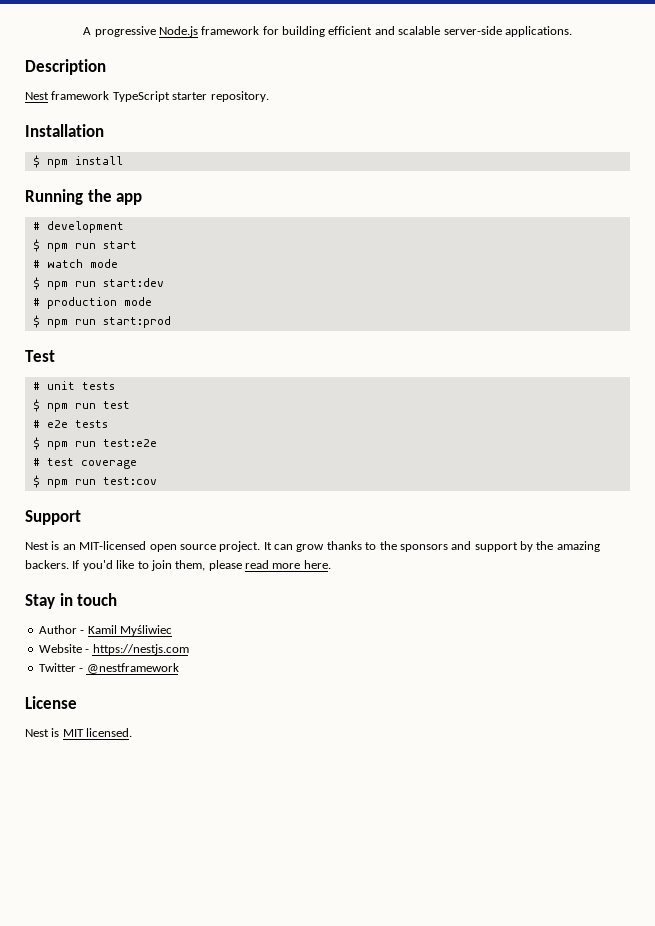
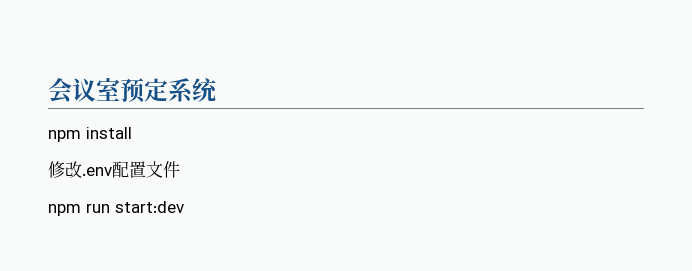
[83,26,572,37] [25,59,106,75] [25,91,269,102] [25,124,104,137] [32,155,123,168] [25,189,143,205] [32,221,124,233] [32,239,137,252] [32,259,118,268] [32,277,164,290] [32,297,152,309] [32,315,171,328] [25,350,55,362] [32,381,115,390] [32,399,130,412] [32,420,108,428] [32,437,157,450] [32,458,137,469] [32,475,157,488] [25,510,81,525] [25,541,600,552] [25,560,331,571] [25,593,118,609] [38,625,172,636] [38,644,189,655] [38,663,179,674] [25,696,77,709] [25,728,133,737] A progressive Node.js framework for building efficient and scalable server-side applications. // Description // Nest framework TypeScript starter repository. // Installation // $ npm install // Running the app // # development // $ npm run start // # watch mode // $ npm run start:dev // # production mode // $ npm run start:prod // Test // # unit tests // $ npm run test // # e2e tests // $ npm run test:e2e // # test coverage // $ npm run test:cov // Support // Nest is an MIT-licensed open source project. It can grow thanks to the sponsors and support by the amazing backers. If you'd like to join them, please read more here. // Stay in touch // Author - Kamil Myśliwiec // Website - https://nestjs.com // Twitter - @nestframework // License // Nest is MIT licensed. -> [48,78,218,104] [48,127,132,142] [48,161,180,178] [48,201,184,216] 会议室预定系统 // npm install // 修改.env配置文件 // npm run start:dev

